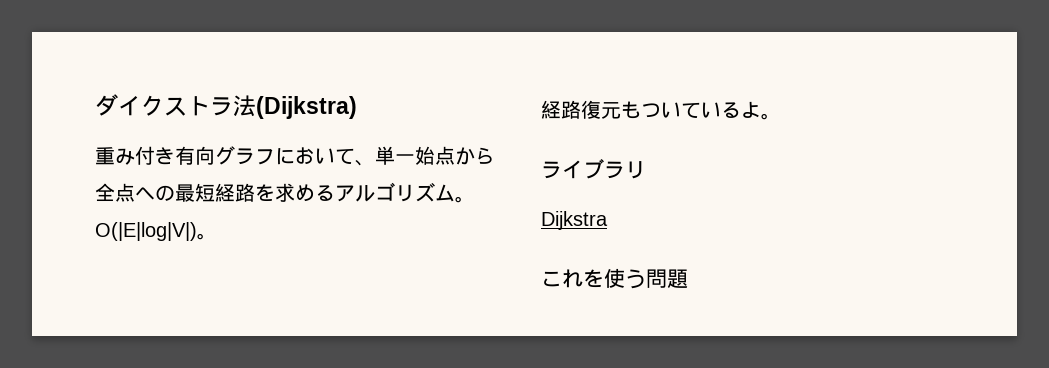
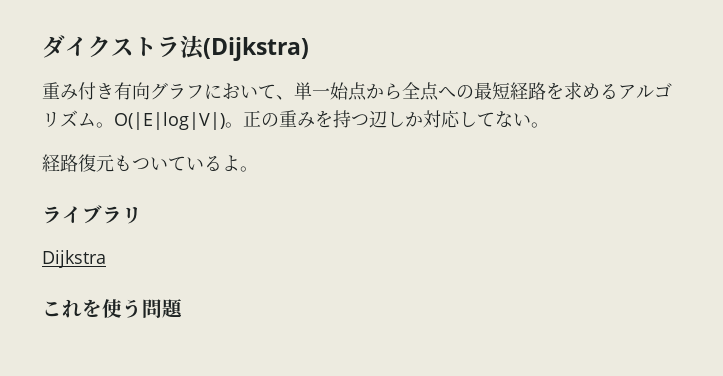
(217, 236) none -> [243,110,549,128] 正の重みを持つ辺しか対応してない。

